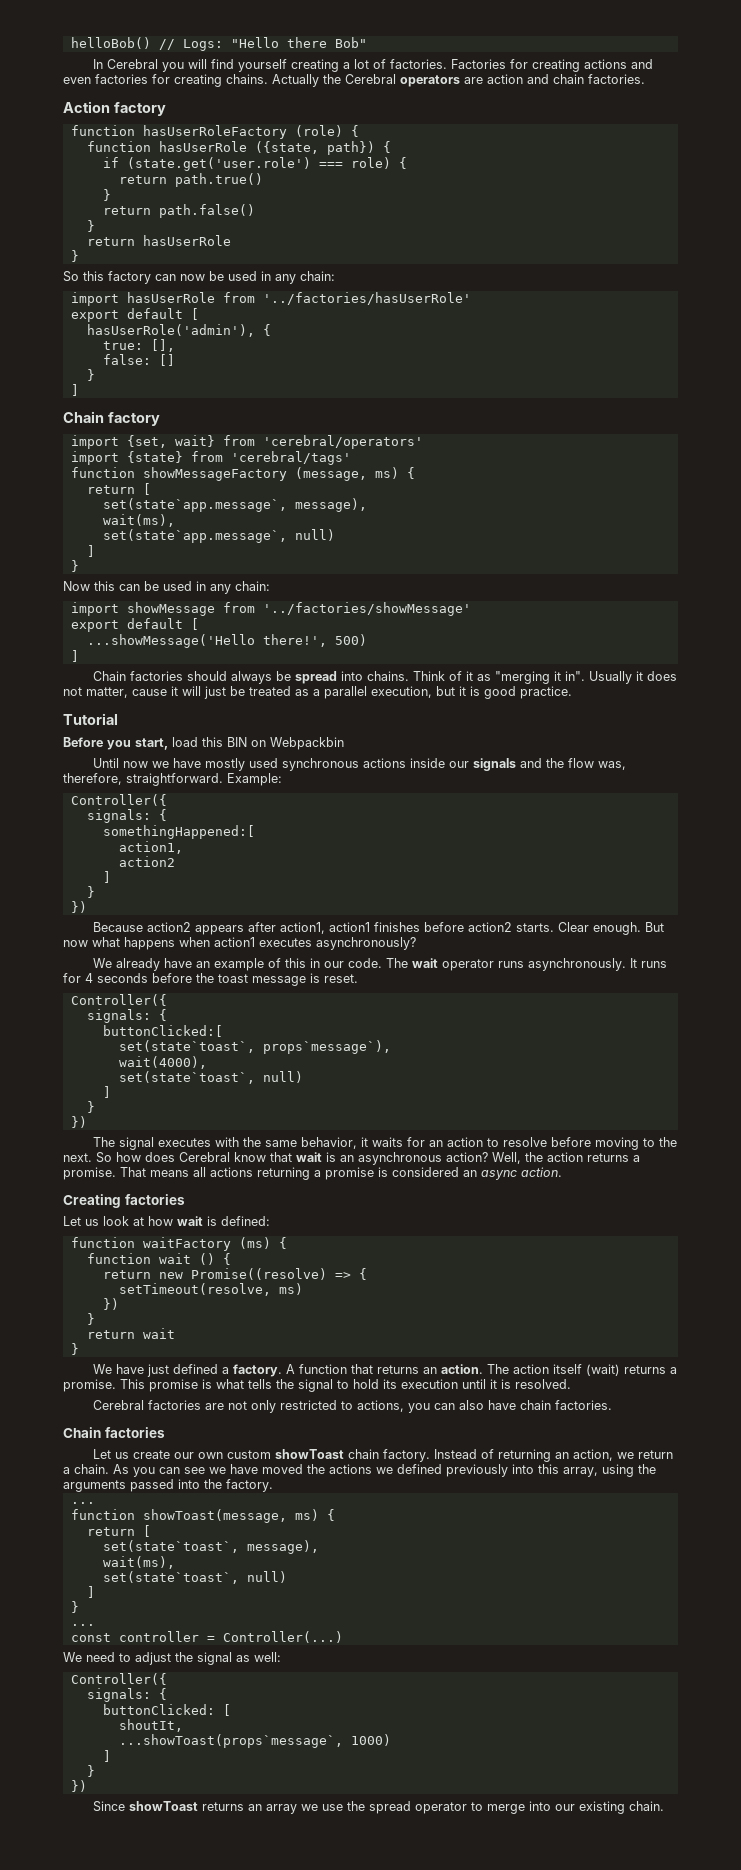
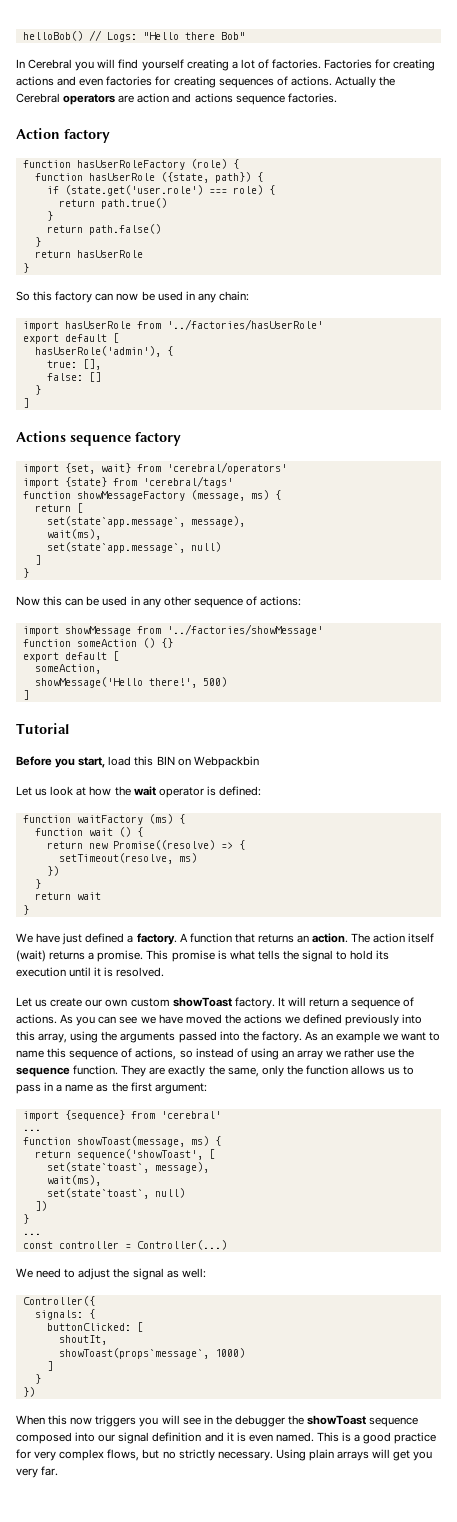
[226,74,268,84] chains. -> [218,76,332,88] sequences of actions.
[553,74,584,84] chain -> [194,93,285,105] actions sequence
[63,411,104,423] Chain -> [16,431,131,446] Actions sequence
[235,581,270,591] chain: -> [163,596,302,608] other sequence of actions:
[70,618,199,632] [86,634,255,648] // export default [ // ...showMessage('Hello -> [22,638,173,648] [22,651,119,662] [34,664,101,674] [34,677,143,688] // function someAction () {} // export default [ // someAction, // showMessage('Hello
[93,671,678,684] [63,686,572,699] // Chain factories should always be spread into chains. Think of it as "merging it in". Usually it does not matter, cause it will just be treated as a parallel execution, but it is good practice. -> (29, 695) none
[93,758,627,771] [63,773,282,786] [70,794,167,806] [86,809,167,823] [102,825,255,839] [118,841,183,854] [118,856,175,867] [102,871,111,883] [86,886,95,898] [70,901,87,913] [93,922,665,935] [63,937,416,950] [93,958,668,971] [63,973,358,986] [70,994,167,1006] [86,1009,167,1023] [102,1025,223,1037] [118,1040,391,1054] [118,1056,207,1069] [118,1071,303,1084] [102,1086,111,1098] [86,1101,95,1113] [70,1116,87,1128] [93,1137,678,1150] [63,1152,640,1165] [63,1167,562,1180] [63,1194,185,1208] // Until now we have mostly used synchronous actions inside our signals and the flow was, therefore, straightforward. Example: // Controller({ // signals: { // somethingHappened:[ // action1, // action2 // ] // } // }) // Because action2 appears after action1, action1 finishes before action2 starts. Clear enough. But now what happens when action1 executes asynchronously? // We already have an example of this in our code. The wait operator runs asynchronously. It runs for 4 seconds before the toast message is reset. // Controller({ // signals: { // buttonClicked:[ // set(state`toast`, props`message`), // wait(4000), // set(state`toast`, null) // ] // } // }) // The signal executes with the same behavior, it waits for an action to resolve before moving to the next. So how does Cerebral know that wait is an asynchronous action? Well, the action returns a promise. That means all actions returning a promise is considered an async action. // Creating factories -> (259, 762) none
[177,1216,203,1226] wait -> [114,786,204,798] the wait operator
[93,1400,613,1413] [63,1427,165,1438] // Cerebral factories are not only restricted to actions, you can also have chain factories. // Chain factories -> (165, 972) none
[348,1449,674,1462] [63,1464,109,1474] chain factory. Instead of returning an action, we return a chain. -> [234,997,415,1009] [16,1014,57,1024] factory. It will return a sequence of actions.
(273, 1485) none -> [304,1031,441,1043] [16,1048,415,1060] [16,1065,415,1077] [16,1082,207,1094] [22,1110,221,1121] As an example we want to name this sequence of actions, so instead of using an array we rather use the sequence function. They are exactly the same, only the function allows us to pass in a name as the first argument: // import {sequence} from 'cerebral'
(135, 1531) none -> [76,1149,203,1160] sequence('showToast',
[86,1586,95,1598] ] -> [34,1201,47,1211] ])
[118,1734,343,1748] ...showToast(props`message`, -> [58,1348,209,1359] showToast(props`message`,
[93,1801,665,1814] Since showToast returns an array we use the spread operator to merge into our existing chain. -> [16,1415,419,1427] [16,1432,437,1444] [16,1449,433,1461] [16,1466,59,1478] When this now triggers you will see in the debugger the showToast sequence composed into our signal definition and it is even named. This is a good practice for very complex flows, but no strictly necessary. Using plain arrays will get you very far.

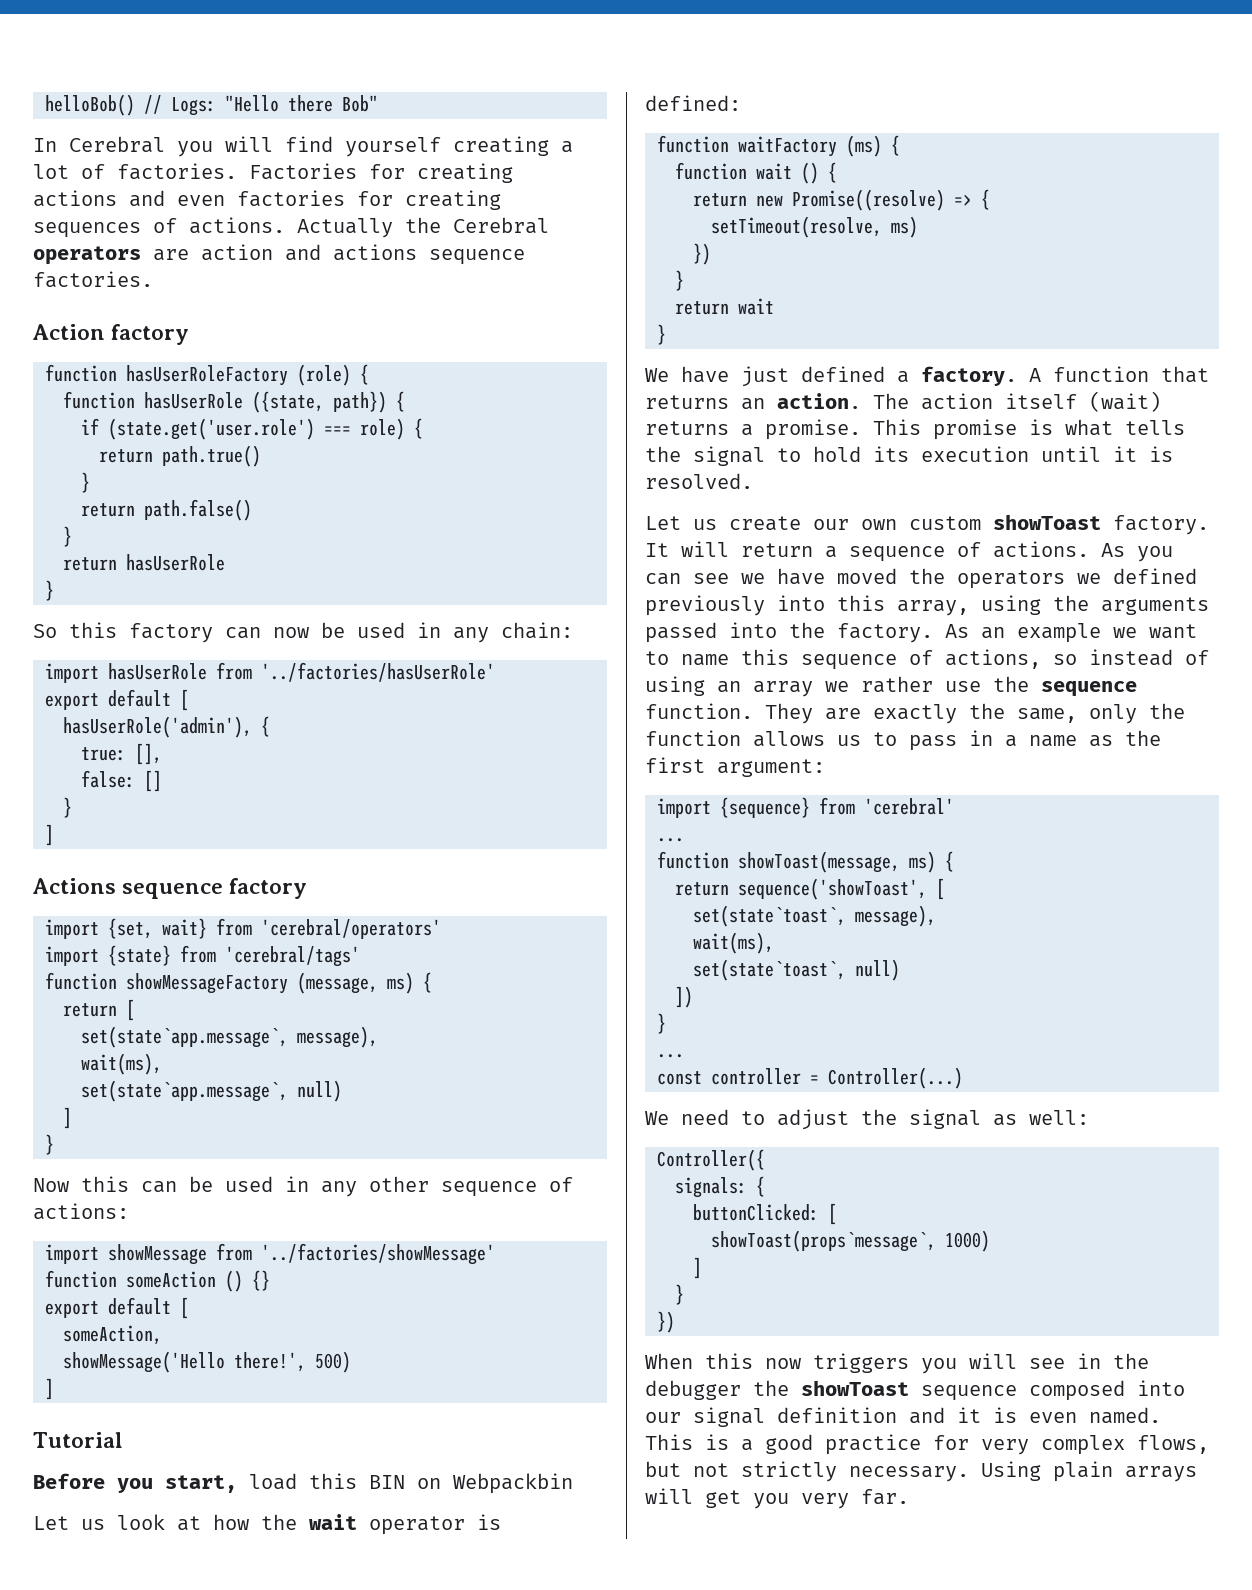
[243,1014,282,1024] actions -> [957,570,1065,589] operators
[58,1335,107,1345] // shoutIt, -> (837, 1214) none
[162,1451,176,1459] no -> [693,1463,729,1477] not

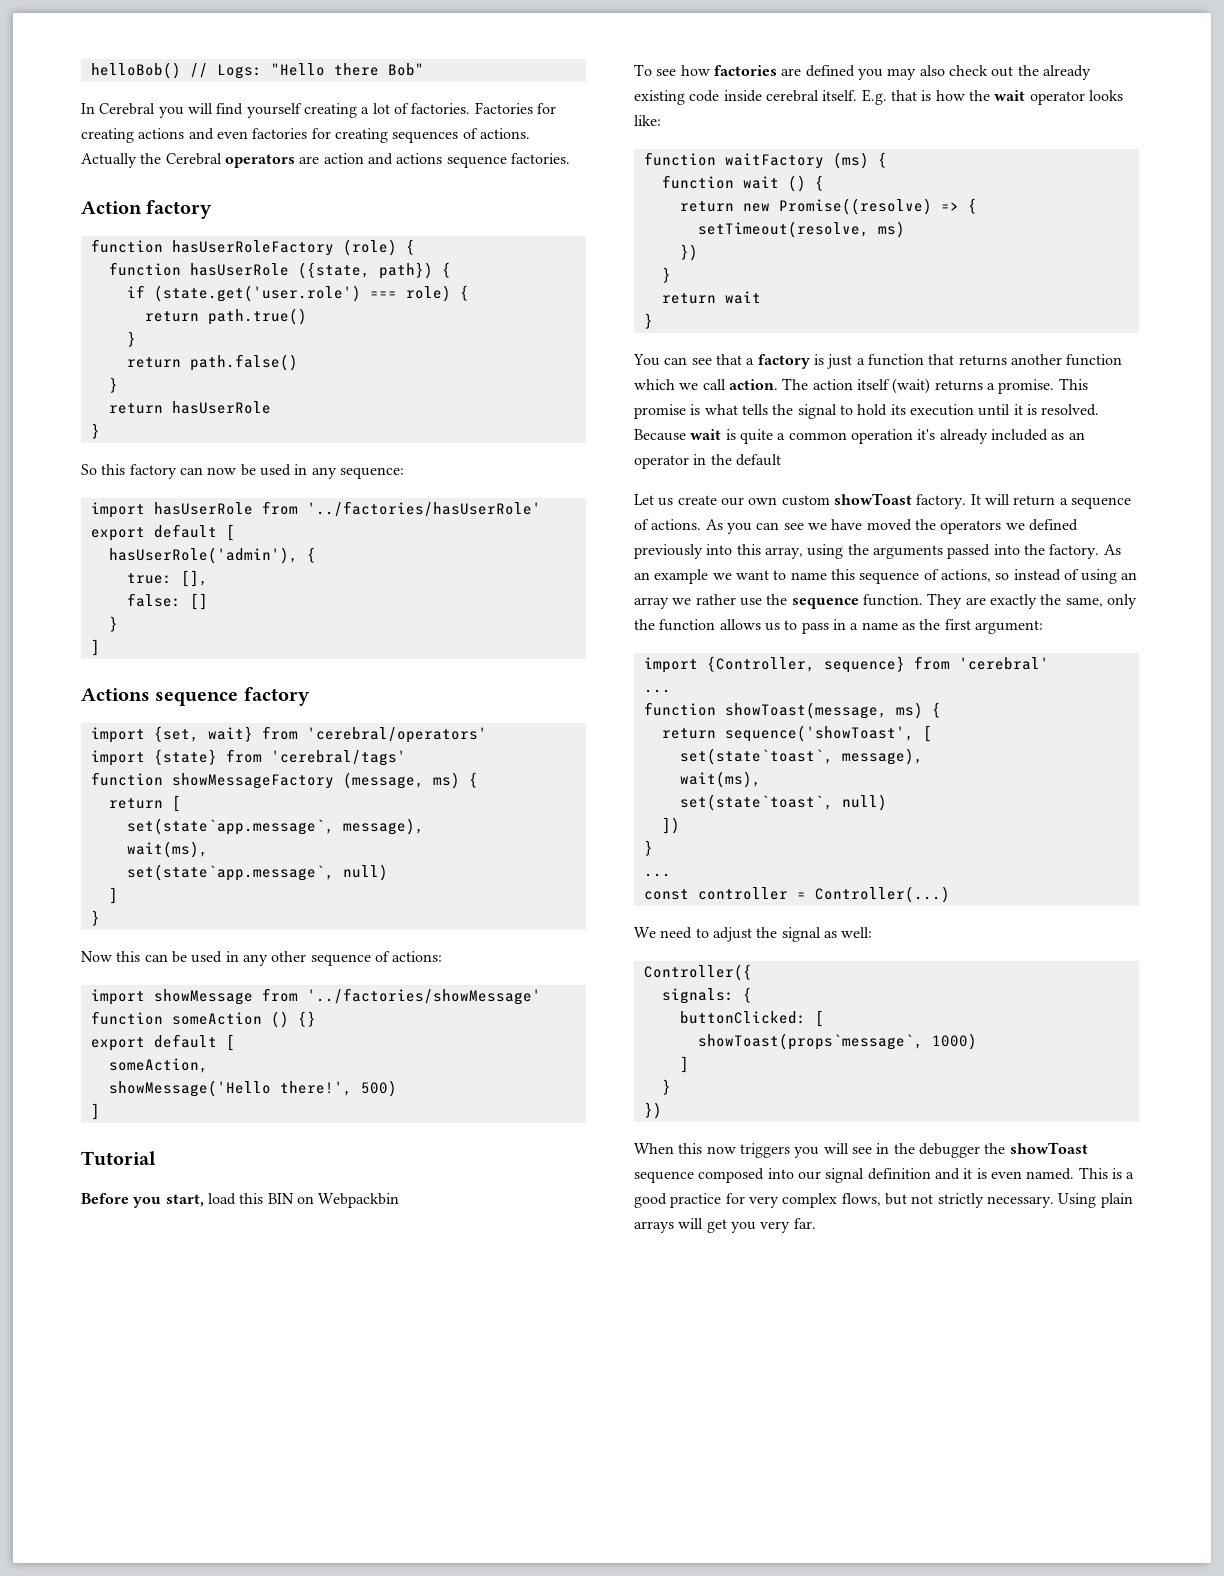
[501,622,573,639] chain: -> [339,467,404,479] sequence:
[33,1514,201,1531] Let us look at -> [634,64,1091,80] [634,89,932,105] To see how factories are defined you may also check out the already existing code inside cerebral itself. E.g. that is
[477,1514,501,1530] [645,95,741,111] is defined: -> [1088,90,1123,101] [634,115,661,126] looks like:
[645,366,1209,387] [645,395,765,410] We have just defined a factory. A function that returns an -> [633,354,1123,369] [634,379,726,390] You can see that a factory is just a function that returns another function which we call
(753, 481) none -> [634,429,1085,444] [634,454,781,469] Because wait is quite a common operation it's already included as an operator in the default
[720,797,810,818] {sequence} -> [706,656,905,673] {Controller, sequence}

